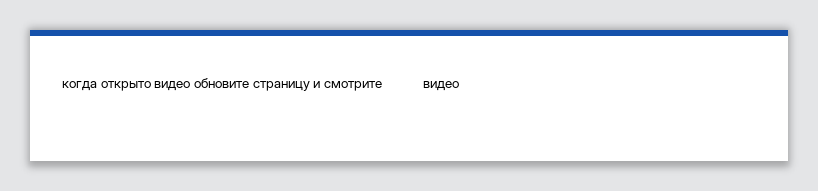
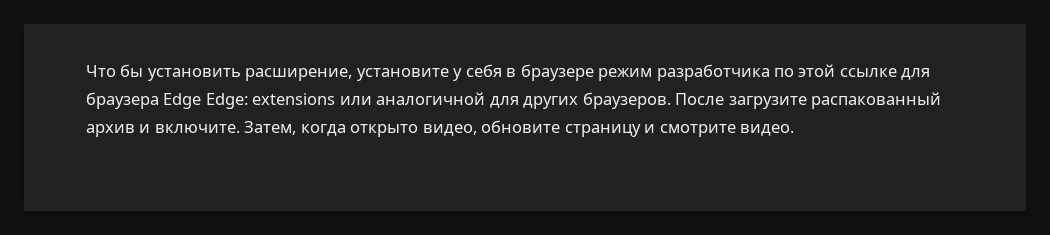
(62, 86) none -> [86,64,931,81] [86,92,942,109] [86,121,297,137] Что бы установить расширение, установите у себя в браузере режим разработчика по этой ссылке для браузера Edge Edge: extensions или аналогичной для других браузеров. После загрузите распакованный архив и включите. Затем,
[154,81,191,91] видео -> [422,124,477,136] видео,
[423,81,459,91] видео -> [740,124,795,136] видео.

